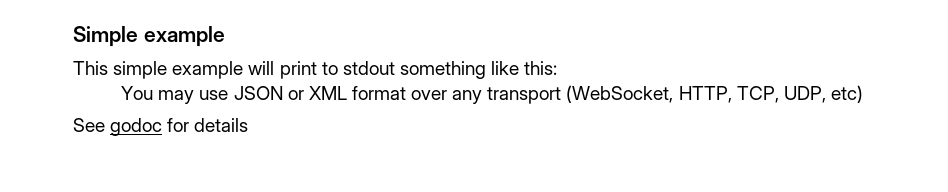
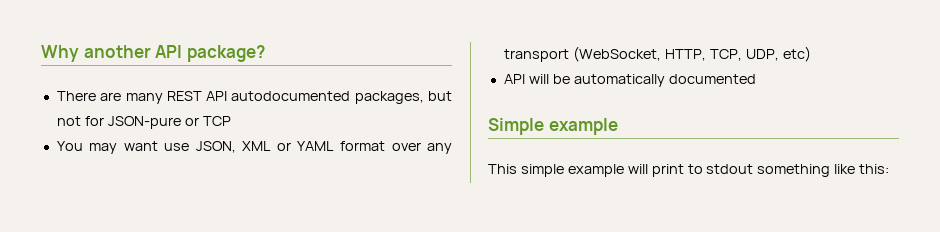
(73, 36) none -> [41,45,265,62] [56,91,452,104] [56,116,231,129] [56,141,452,154] [503,46,811,62] [503,74,756,87] Why another API package? // There are many REST API autodocumented packages, but not for JSON-pure or TCP // You may want use JSON, XML or YAML format over any transport (WebSocket, HTTP, TCP, UDP, etc) // API will be automatically documented //
[121,85,863,104] [73,118,249,136] // You may use JSON or XML format over any transport (WebSocket, HTTP, TCP, UDP, etc) // See godoc for details -> (890, 169) none

